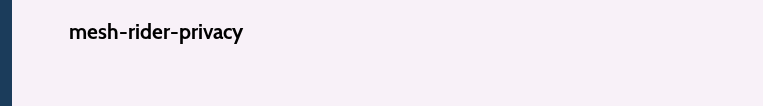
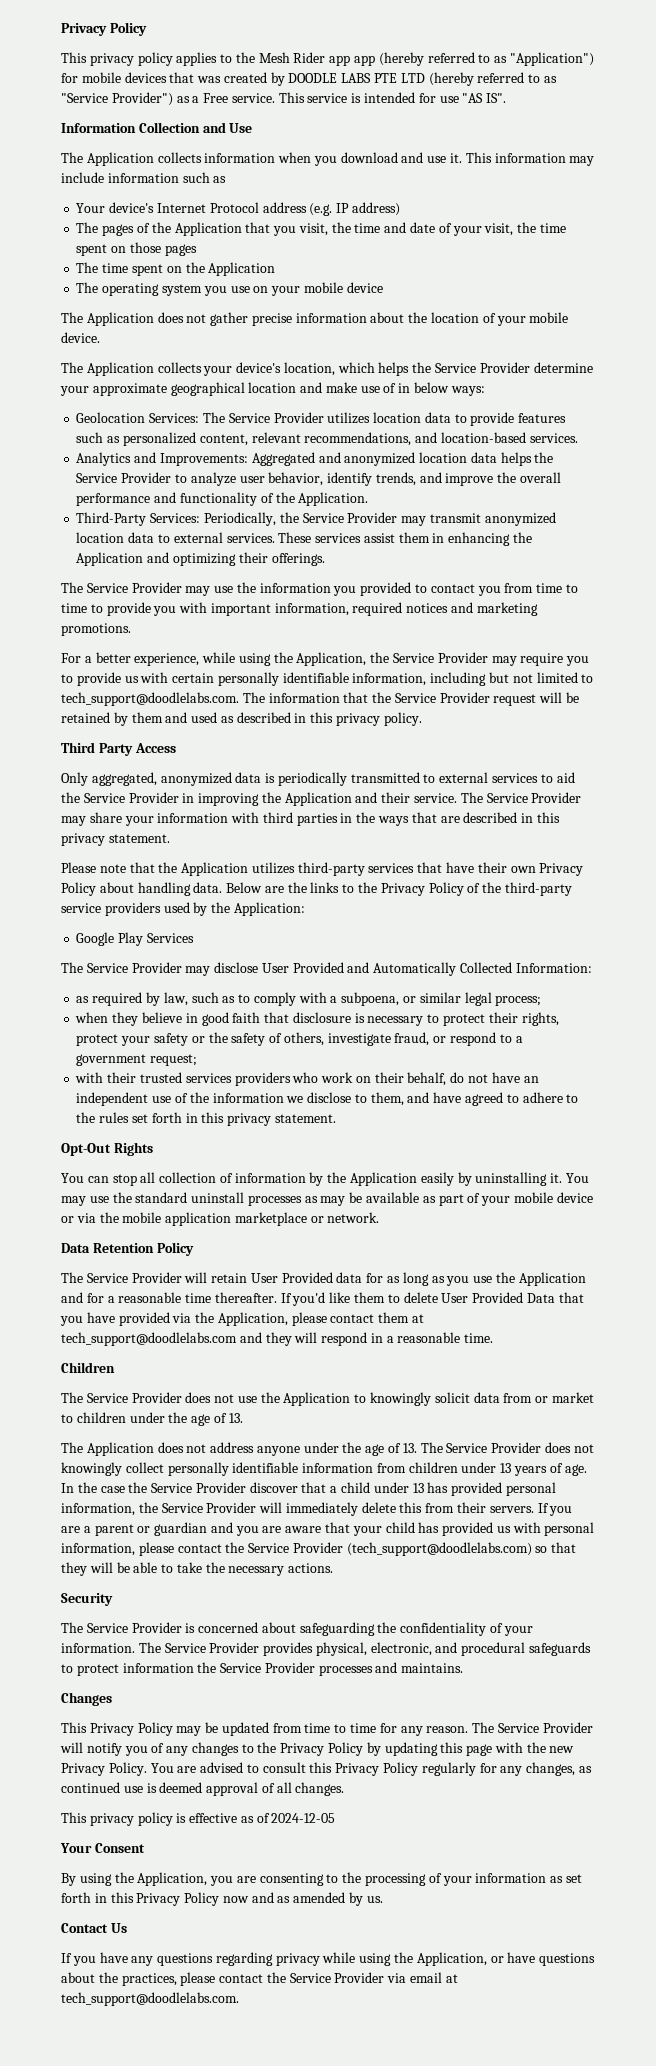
[69,23,244,44] mesh-rider-privacy -> [61,22,147,36] [61,52,594,66] [61,72,557,86] [61,92,507,106] [61,122,253,133] [61,152,595,166] [61,172,227,183] [76,202,400,216] [76,222,566,236] [76,242,197,256] [76,262,276,276] [76,282,383,296] [61,312,569,326] [61,332,100,343] [61,362,593,376] [60,382,485,396] [76,412,567,426] [76,432,578,446] [76,452,554,466] [76,472,561,486] [76,492,369,506] [76,512,556,526] [76,532,532,546] [76,552,325,566] [61,582,578,596] [61,602,538,616] [61,623,131,636] [61,652,590,666] [61,672,594,686] [61,692,580,706] [61,712,422,726] [61,742,176,756] [61,772,575,786] [61,792,582,806] [61,812,560,826] [61,833,170,846] [61,862,584,876] [61,882,572,896] [61,902,305,916] [76,932,194,946] [61,962,592,976] [76,992,542,1006] [75,1012,559,1026] [76,1032,523,1046] [76,1054,198,1066] [75,1072,539,1086] [76,1092,579,1106] [76,1112,336,1126] [61,1142,153,1156] [61,1172,589,1186] [61,1192,593,1206] [61,1212,380,1226] [61,1242,194,1256] [61,1272,586,1286] [61,1292,584,1306] [60,1312,425,1326] [61,1332,494,1346] [61,1362,115,1373] [61,1392,594,1406] [61,1412,243,1426] [61,1442,594,1456] [61,1462,587,1476] [61,1482,556,1496] [61,1502,573,1516] [61,1522,595,1536] [61,1542,577,1556] [61,1562,334,1576] [61,1593,113,1606] [61,1622,533,1636] [61,1642,592,1656] [61,1662,464,1676] [61,1692,112,1706] [61,1722,593,1736] [60,1742,575,1756] [61,1762,592,1776] [61,1782,345,1796] [61,1812,336,1826] [60,1843,145,1853] [61,1872,582,1886] [61,1892,383,1906] [61,1923,127,1933] [61,1952,596,1966] [61,1972,458,1986] [61,1992,239,2006] Privacy Policy // This privacy policy applies to the Mesh Rider app app (hereby referred to as "Application") for mobile devices that was created by DOODLE LABS PTE LTD (hereby referred to as "Service Provider") as a Free service. This service is intended for use "AS IS". // Information Collection and Use // The Application collects information when you download and use it. This information may include information such as // Your device's Internet Protocol address (e.g. IP address) // The pages of the Application that you visit, the time and date of your visit, the time spent on those pages // The time spent on the Application // The operating system you use on your mobile device // The Application does not gather precise information about the location of your mobile device. // The Application collects your device's location, which helps the Service Provider determine your approximate geographical location and make use of in below ways: // Geolocation Services: The Service Provider utilizes location data to provide features such as personalized content, relevant recommendations, and location-based services. // Analytics and Improvements: Aggregated and anonymized location data helps the Service Provider to analyze user behavior, identify trends, and improve the overall performance and functionality of the Application. // Third-Party Services: Periodically, the Service Provider may transmit anonymized location data to external services. These services assist them in enhancing the Application and optimizing their offerings. // The Service Provider may use the information you provided to contact you from time to time to provide you with important information, required notices and marketing promotions. // For a better experience, while using the Application, the Service Provider may require you to provide us with certain personally identifiable information, including but not limited to tech_support@doodlelabs.com. The information that the Service Provider request will be retained by them and used as described in this privacy policy. // Third Party Access // Only aggregated, anonymized data is periodically transmitted to external services to aid the Service Provider in improving the Application and their service. The Service Provider may share your information with third parties in the ways that are described in this privacy statement. // Please note that the Application utilizes third-party services that have their own Privacy Policy about handling data. Below are the links to the Privacy Policy of the third-party service providers used by the Application: // Google Play Services // The Service Provider may disclose User Provided and Automatically Collected Information: // as required by law, such as to comply with a subpoena, or similar legal process; // when they believe in good faith that disclosure is necessary to protect their rights, protect your safety or the safety of others, investigate fraud, or respond to a government request; // with their trusted services providers who work on their behalf, do not have an independent use of the information we disclose to them, and have agreed to adhere to the rules set forth in this privacy statement. // Opt-Out Rights // You can stop all collection of information by the Application easily by uninstalling it. You may use the standard uninstall processes as may be available as part of your mobile device or via the mobile application marketplace or network. // Data Retention Policy // The Service Provider will retain User Provided data for as long as you use the Application and for a reasonable time thereafter. If you'd like them to delete User Provided Data that you have provided via the Application, please contact them at tech_support@doodlelabs.com and they will respond in a reasonable time. // Children // The Service Provider does not use the Application to knowingly solicit data from or market to children under the age of 13. // The Application does not address anyone under the age of 13. The Service Provider does not knowingly collect personally identifiable information from children under 13 years of age. In the case the Service Provider discover that a child under 13 has provided personal information, the Service Provider will immediately delete this from their servers. If you are a parent or guardian and you are aware that your child has provided us with personal information, please contact the Service Provider (tech_support@doodlelabs.com) so that they will be able to take the necessary actions. // Security // The Service Provider is concerned about safeguarding the confidentiality of your information. The Service Provider provides physical, electronic, and procedural safeguards to protect information the Service Provider processes and maintains. // Changes // This Privacy Policy may be updated from time to time for any reason. The Service Provider will notify you of any changes to the Privacy Policy by updating this page with the new Privacy Policy. You are advised to consult this Privacy Policy regularly for any changes, as continued use is deemed approval of all changes. // This privacy policy is effective as of 2024-12-05 // Your Consent // By using the Application, you are consenting to the processing of your information as set forth in this Privacy Policy now and as amended by us. // Contact Us // If you have any questions regarding privacy while using the Application, or have questions about the practices, please contact the Service Provider via email at tech_support@doodlelabs.com.

